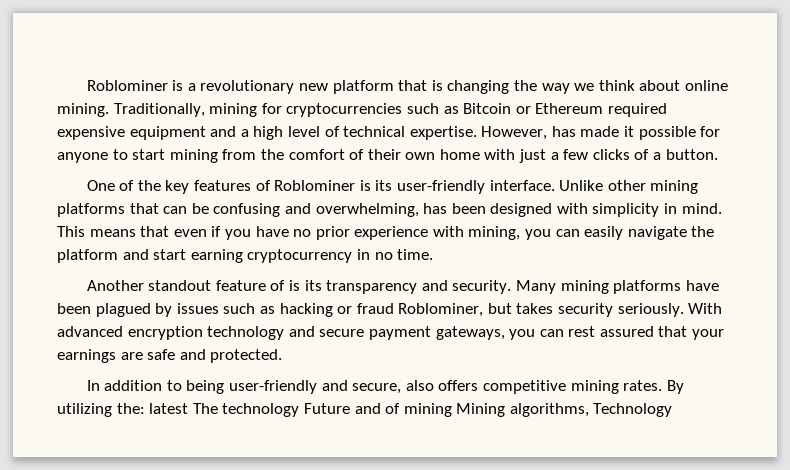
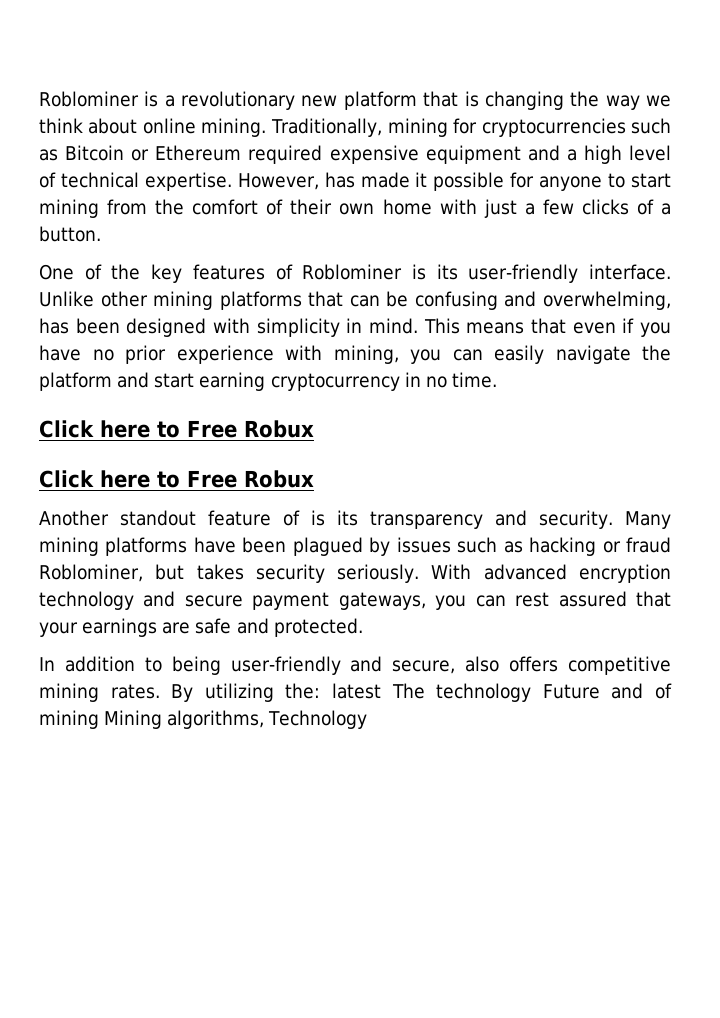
(434, 254) none -> [39,420,314,438] [39,470,314,488] // Click here to Free Robux // Click here to Free Robux

